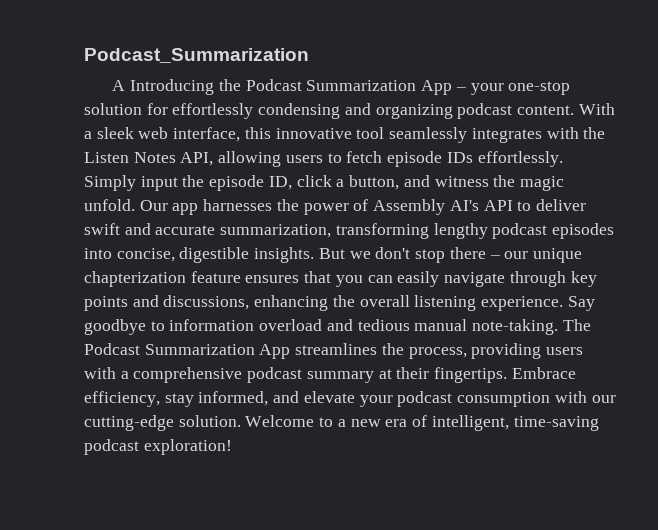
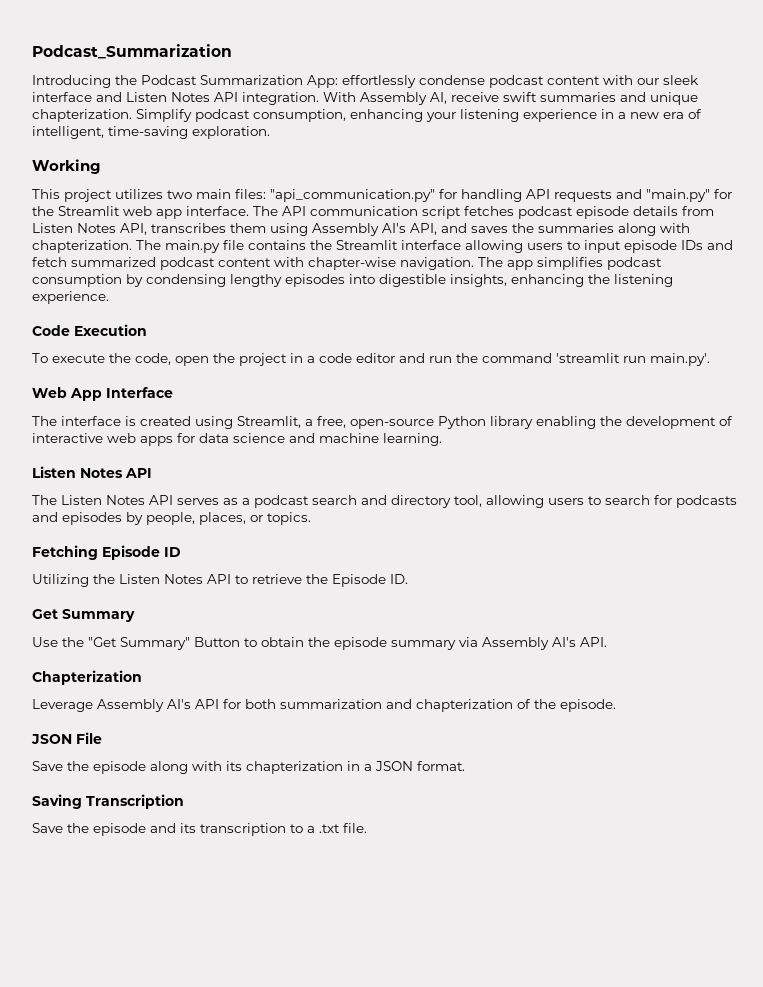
[112,80,126,91] A -> (232, 51) none
[421,80,571,95] [84,103,615,119] [84,127,606,143] [84,151,563,167] [84,175,564,191] [84,199,586,215] [84,223,615,239] [84,247,582,263] [84,271,597,287] [84,295,595,311] [84,319,591,335] [84,343,584,359] [84,367,576,383] [84,391,616,407] [84,415,334,431] App – your one-stop solution for effortlessly condensing and organizing podcast content. With a sleek web interface, this innovative tool seamlessly integrates with the Listen Notes API, allowing users to fetch episode IDs effortlessly. Simply input the episode ID, click a button, and witness the magic unfold. Our app harnesses the power of Assembly AI's API to deliver swift and accurate summarization, transforming lengthy podcast episodes into concise, digestible insights. But we don't stop there – our unique chapterization feature ensures that you can easily navigate through key points and discussions, enhancing the overall listening experience. Say goodbye to information overload and tedious manual note-taking. The Podcast Summarization App streamlines the process, providing users with a comprehensive podcast summary at their fingertips. Embrace efficiency, stay informed, and elevate your podcast consumption with our cutting-edge solution. Welcome to -> [307,75,698,88] [32,92,698,105] [32,109,614,122] App: effortlessly condense podcast content with our sleek interface and Listen Notes API integration. With Assembly AI, receive swift summaries and unique chapterization. Simplify podcast consumption, enhancing your listening experience in
[84,439,232,455] podcast exploration! -> [192,126,270,139] [32,159,101,174] [32,189,732,202] [32,206,714,219] [32,223,690,236] [32,240,733,253] [32,257,662,270] [32,274,673,287] [32,291,109,304] [32,324,147,336] [32,353,710,366] [32,387,173,401] [32,416,733,429] [32,433,442,446] [32,466,152,478] [32,495,737,508] [32,512,311,525] [32,545,181,560] [32,574,408,587] [32,609,135,622] [32,637,607,650] [32,670,142,685] [32,699,616,712] [31,732,102,744] [32,761,465,774] [32,794,184,809] [32,823,367,836] exploration. // Working // This project utilizes two main files: "api_communication.py" for handling API requests and "main.py" for the Streamlit web app interface. The API communication script fetches podcast episode details from Listen Notes API, transcribes them using Assembly AI's API, and saves the summaries along with chapterization. The main.py file contains the Streamlit interface allowing users to input episode IDs and fetch summarized podcast content with chapter-wise navigation. The app simplifies podcast consumption by condensing lengthy episodes into digestible insights, enhancing the listening experience. // Code Execution // To execute the code, open the project in a code editor and run the command 'streamlit run main.py'. // Web App Interface // The interface is created using Streamlit, a free, open-source Python library enabling the development of interactive web apps for data science and machine learning. // Listen Notes API // The Listen Notes API serves as a podcast search and directory tool, allowing users to search for podcasts and episodes by people, places, or topics. // Fetching Episode ID // Utilizing the Listen Notes API to retrieve the Episode ID. // Get Summary // Use the "Get Summary" Button to obtain the episode summary via Assembly AI's API. // Chapterization // Leverage Assembly AI's API for both summarization and chapterization of the episode. // JSON File // Save the episode along with its chapterization in a JSON format. // Saving Transcription // Save the episode and its transcription to a .txt file.

